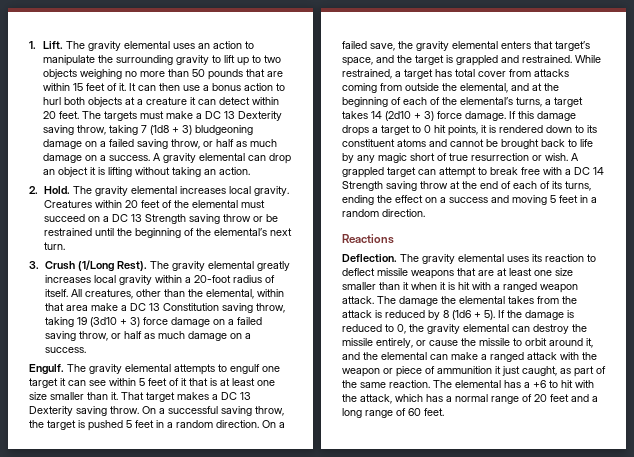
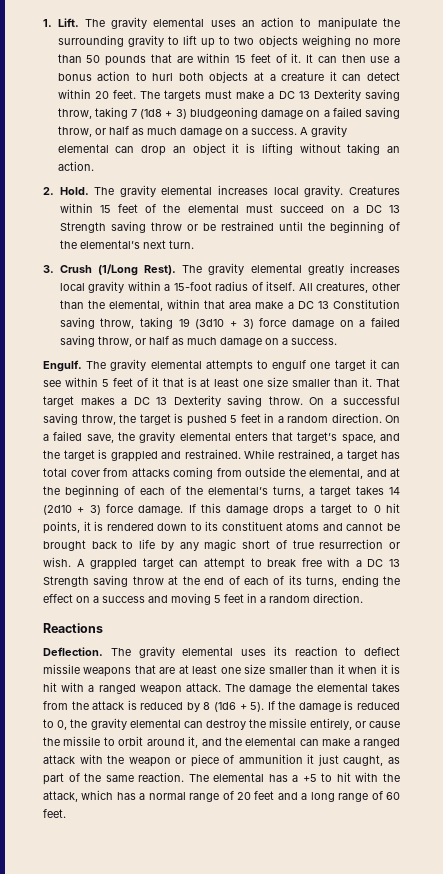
[124,200,138,208] 20 -> [99,205,111,213] 15
[193,275,231,283] 20-foot -> [173,282,212,291] 15-foot
[593,167,604,175] 14 -> [388,559,400,567] 13
[533,380,546,388] +6 -> [302,774,317,782] +5

